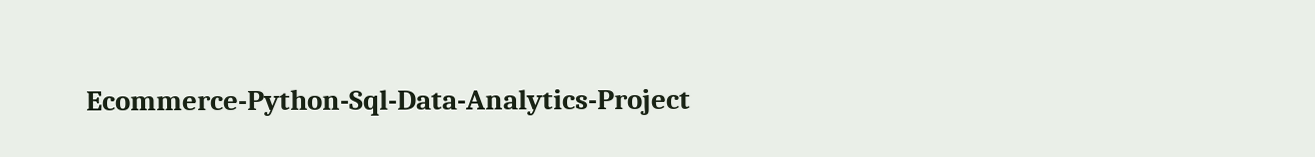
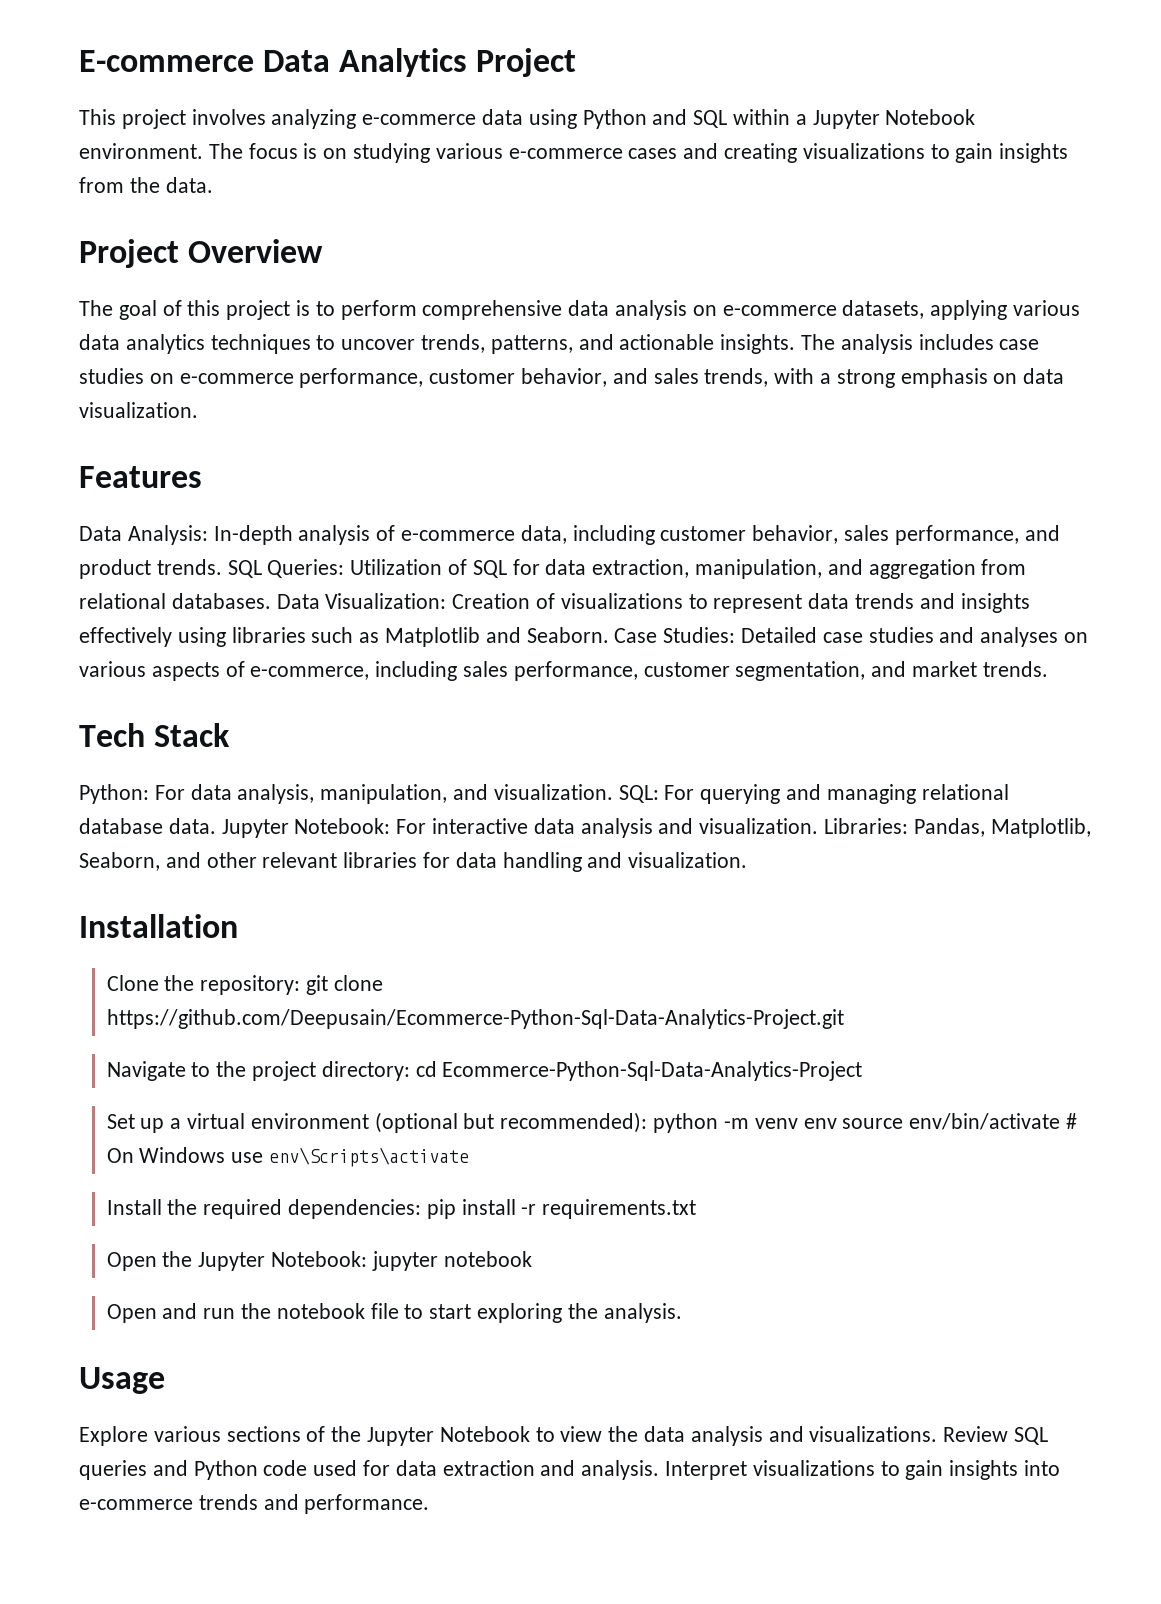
[86,87,691,117] Ecommerce-Python-Sql-Data-Analytics-Project -> [79,48,577,77] [79,109,976,129] [79,143,1069,163] [79,177,213,193] [79,239,324,268] [79,300,1081,320] [79,334,1040,354] [79,368,1065,388] [79,402,198,418] [79,466,202,488] [79,525,1060,545] [79,559,1027,579] [79,593,1030,613] [79,627,1089,647] [79,661,1048,681] [79,723,231,747] [79,784,1009,804] [79,818,1091,838] [79,852,748,872] [79,914,238,938] [106,975,383,995] [106,1009,844,1029] [106,1061,863,1081] [106,1112,1077,1133] [106,1147,470,1167] [106,1199,697,1219] [106,1251,532,1271] [106,1303,682,1323] [79,1367,165,1394] [79,1426,1049,1446] [79,1460,1061,1480] [79,1494,430,1514] E-commerce Data Analytics Project // This project involves analyzing e-commerce data using Python and SQL within a Jupyter Notebook environment. The focus is on studying various e-commerce cases and creating visualizations to gain insights from the data. // Project Overview // The goal of this project is to perform comprehensive data analysis on e-commerce datasets, applying various data analytics techniques to uncover trends, patterns, and actionable insights. The analysis includes case studies on e-commerce performance, customer behavior, and sales trends, with a strong emphasis on data visualization. // Features // Data Analysis: In-depth analysis of e-commerce data, including customer behavior, sales performance, and product trends. SQL Queries: Utilization of SQL for data extraction, manipulation, and aggregation from relational databases. Data Visualization: Creation of visualizations to represent data trends and insights effectively using libraries such as Matplotlib and Seaborn. Case Studies: Detailed case studies and analyses on various aspects of e-commerce, including sales performance, customer segmentation, and market trends. // Tech Stack // Python: For data analysis, manipulation, and visualization. SQL: For querying and managing relational database data. Jupyter Notebook: For interactive data analysis and visualization. Libraries: Pandas, Matplotlib, Seaborn, and other relevant libraries for data handling and visualization. // Installation // Clone the repository: git clone https://github.com/Deepusain/Ecommerce-Python-Sql-Data-Analytics-Project.git // Navigate to the project directory: cd Ecommerce-Python-Sql-Data-Analytics-Project // Set up a virtual environment (optional but recommended): python -m venv env source env/bin/activate # On Windows use env\Scripts\activate // Install the required dependencies: pip install -r requirements.txt // Open the Jupyter Notebook: jupyter notebook // Open and run the notebook file to start exploring the analysis. // Usage // Explore various sections of the Jupyter Notebook to view the data analysis and visualizations. Review SQL queries and Python code used for data extraction and analysis. Interpret visualizations to gain insights into e-commerce trends and performance.

